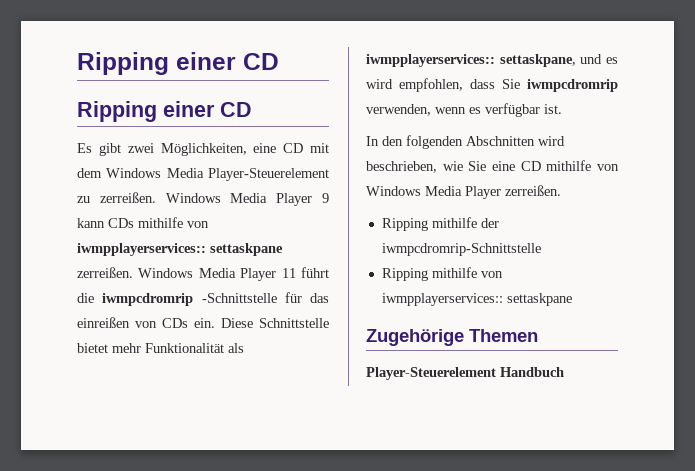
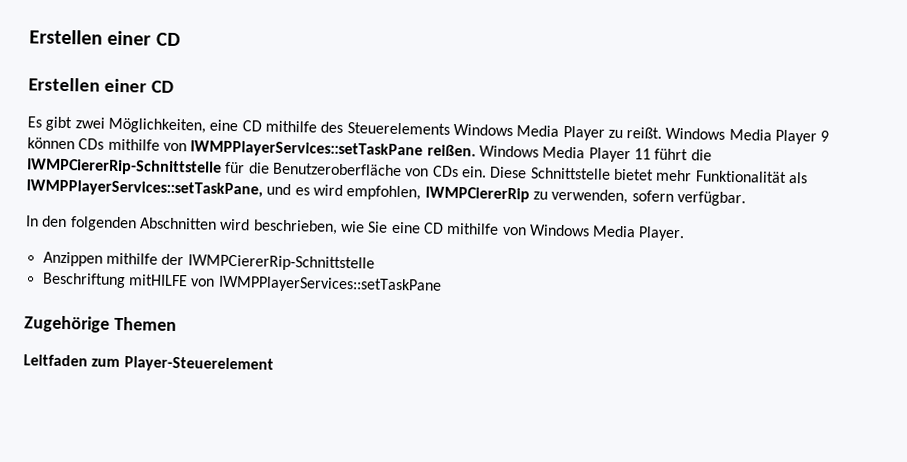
[77,52,279,75] [77,101,157,122] Ripping einer CD // Ripping -> [29,29,181,47] [28,77,100,92] Erstellen einer CD // Erstellen
[310,143,329,153] [77,168,329,181] [77,192,156,203] mit dem Windows Media Player-Steuerelement zu zerreißen. -> [264,120,663,141] mithilfe des Steuerelements Windows Media Player zu reißt.
[77,218,105,228] kann -> [27,137,75,150] können
[77,243,283,256] [77,267,133,278] iwmpplayerservices:: settaskpane zerreißen. -> [190,140,476,159] IWMPPlayerServices::setTaskPane reißen.
[102,292,329,306] [77,317,130,328] iwmpcdromrip -Schnittstelle für das einreißen -> [26,158,402,177] IWMPCiererRip-Schnittstelle für die Benutzeroberfläche
[366,54,576,67] iwmpplayerservices:: settaskpane, -> [26,179,263,198] IWMPPlayerServices::setTaskPane,
[470,79,618,92] [366,103,562,117] dass Sie iwmpcdromrip verwenden, wenn es verfügbar ist. -> [424,186,746,207] IWMPCiererRip zu verwenden, sofern verfügbar.
[465,185,561,199] [381,217,499,231] [381,243,541,256] [381,267,503,281] [381,293,572,306] Player zerreißen. // Ripping mithilfe der iwmpcdromrip-Schnittstelle // Ripping mithilfe von iwmpplayerservices:: settaskpane -> [638,226,686,242] [42,251,375,272] [41,272,442,294] Player. // Anzippen mithilfe der IWMPCiererRip-Schnittstelle // Beschriftung mitHILFE von IWMPPlayerServices::setTaskPane
[366,367,564,380] Player-Steuerelement Handbuch -> [23,354,274,373] Leitfaden zum Player-Steuerelement

